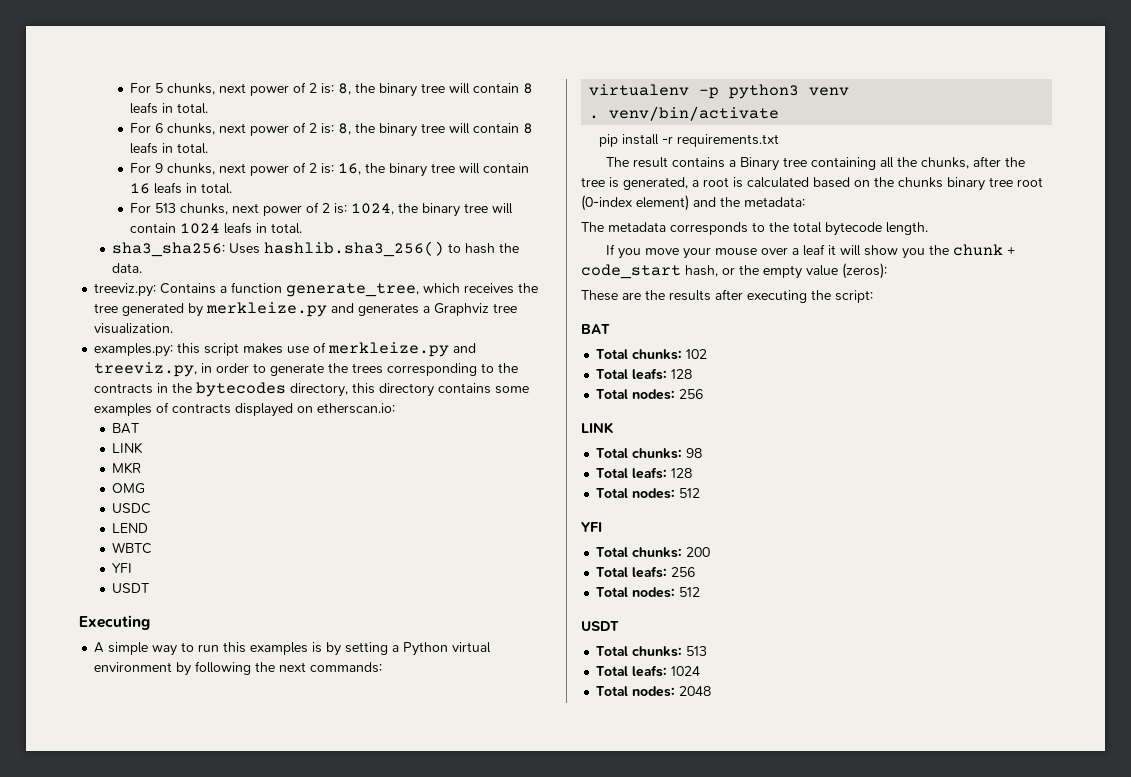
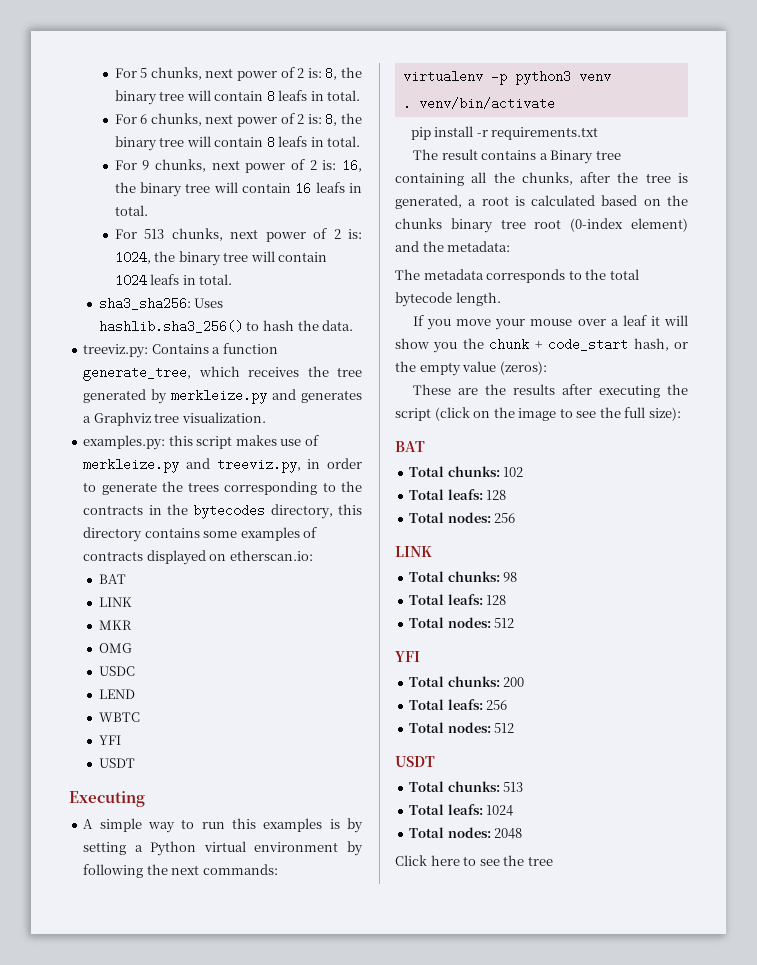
[835,290,873,303] script: -> [395,407,681,421] script (click on the image to see the full size):
(712, 691) none -> [395,855,553,866] // Click here to see the tree

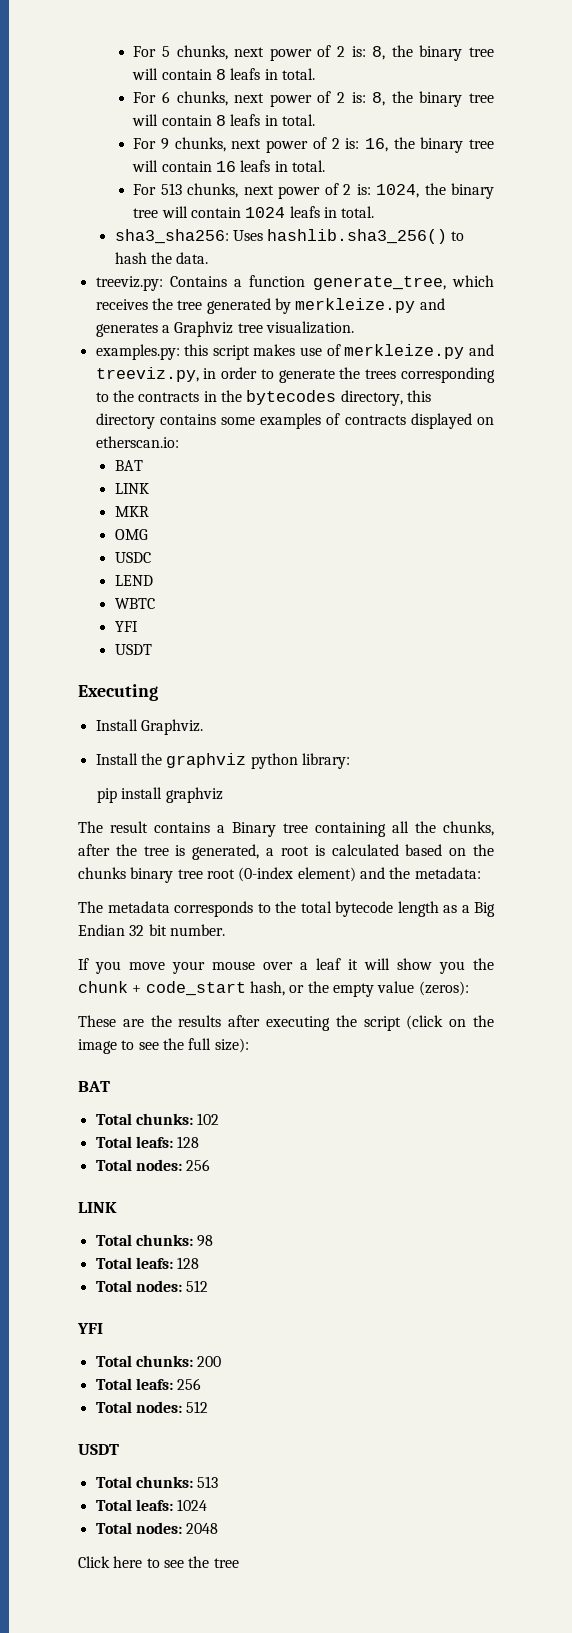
[83,818,363,833] [83,841,363,856] [83,864,278,878] [402,70,611,85] [402,97,555,110] A simple way to run this examples is by setting a Python virtual environment by following the next commands: // virtualenv -p python3 venv // . venv/bin/activate -> [95,719,203,735] [95,753,350,769] Install Graphviz. // Install the graphviz python library:
[476,127,599,140] -r requirements.txt -> [165,787,223,803] graphviz
[455,292,501,306] length. -> [397,901,495,917] [78,924,225,936] length as a Big Endian 32 bit number.

